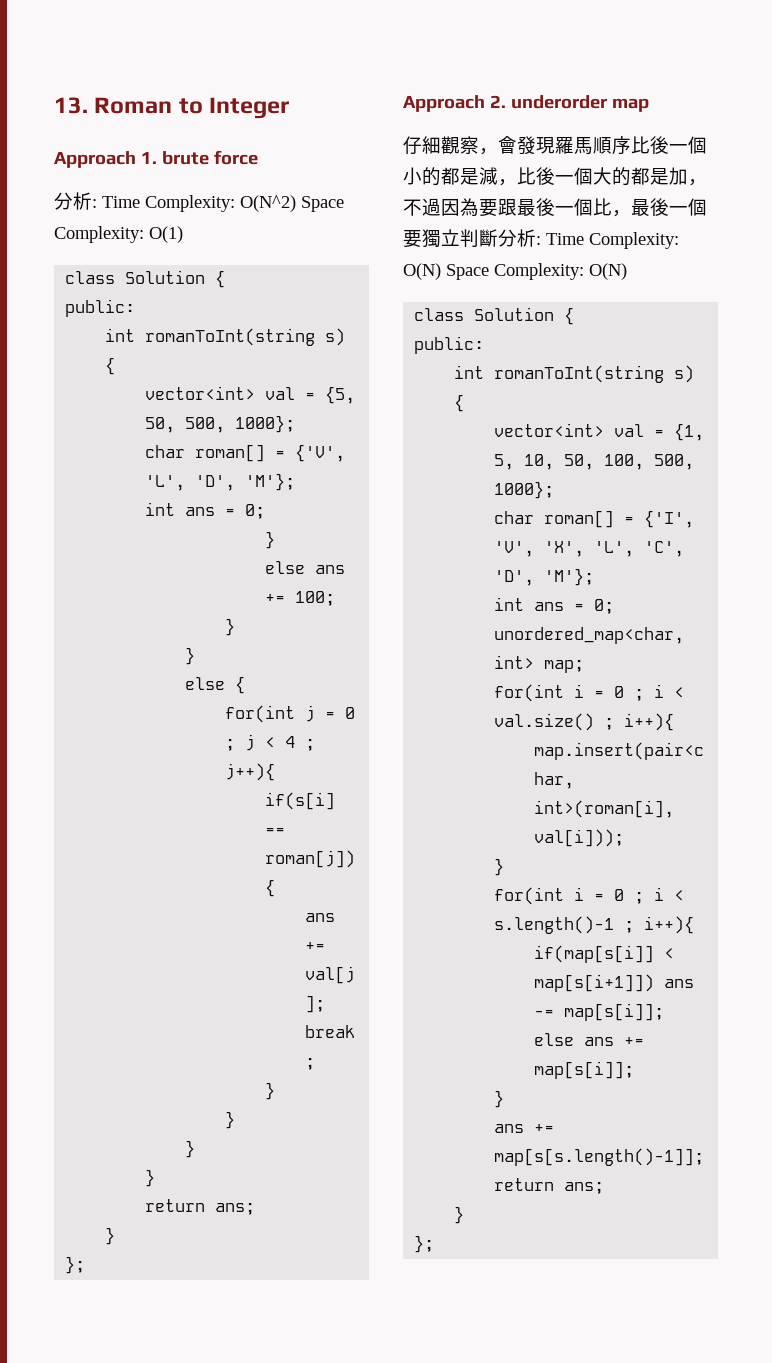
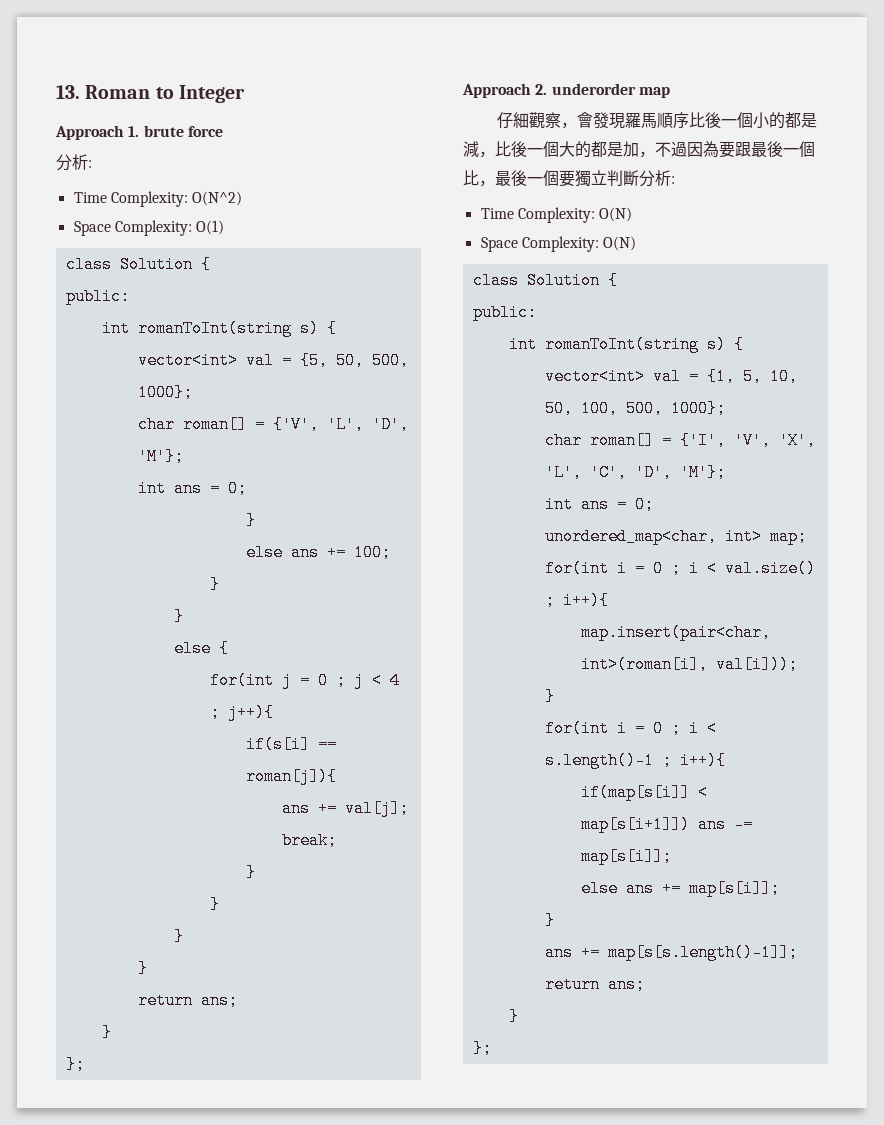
(97, 203) none -> (92, 164) //
(296, 203) none -> (243, 198) //
(541, 240) none -> (675, 180) //
(441, 271) none -> (633, 214) //

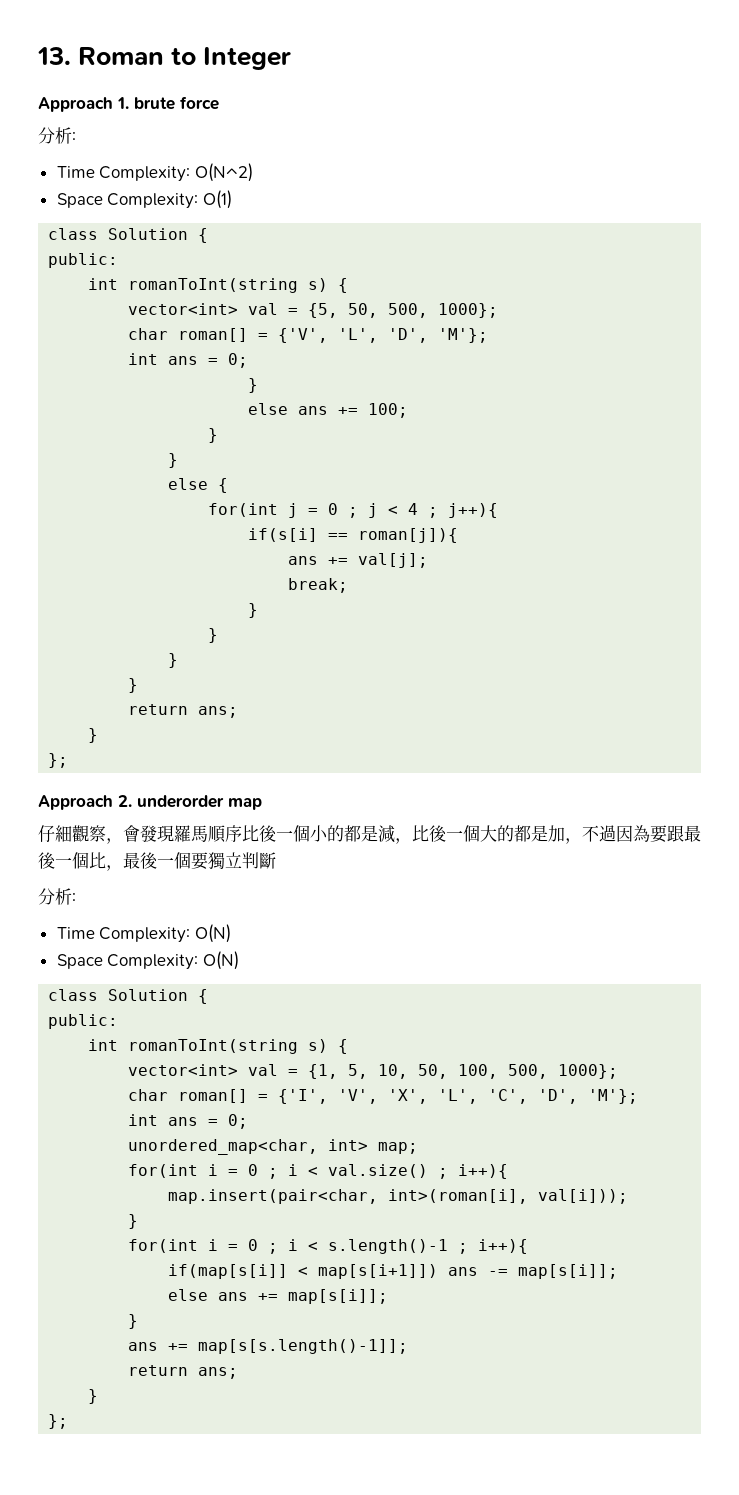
(639, 178) none -> (276, 860) //

